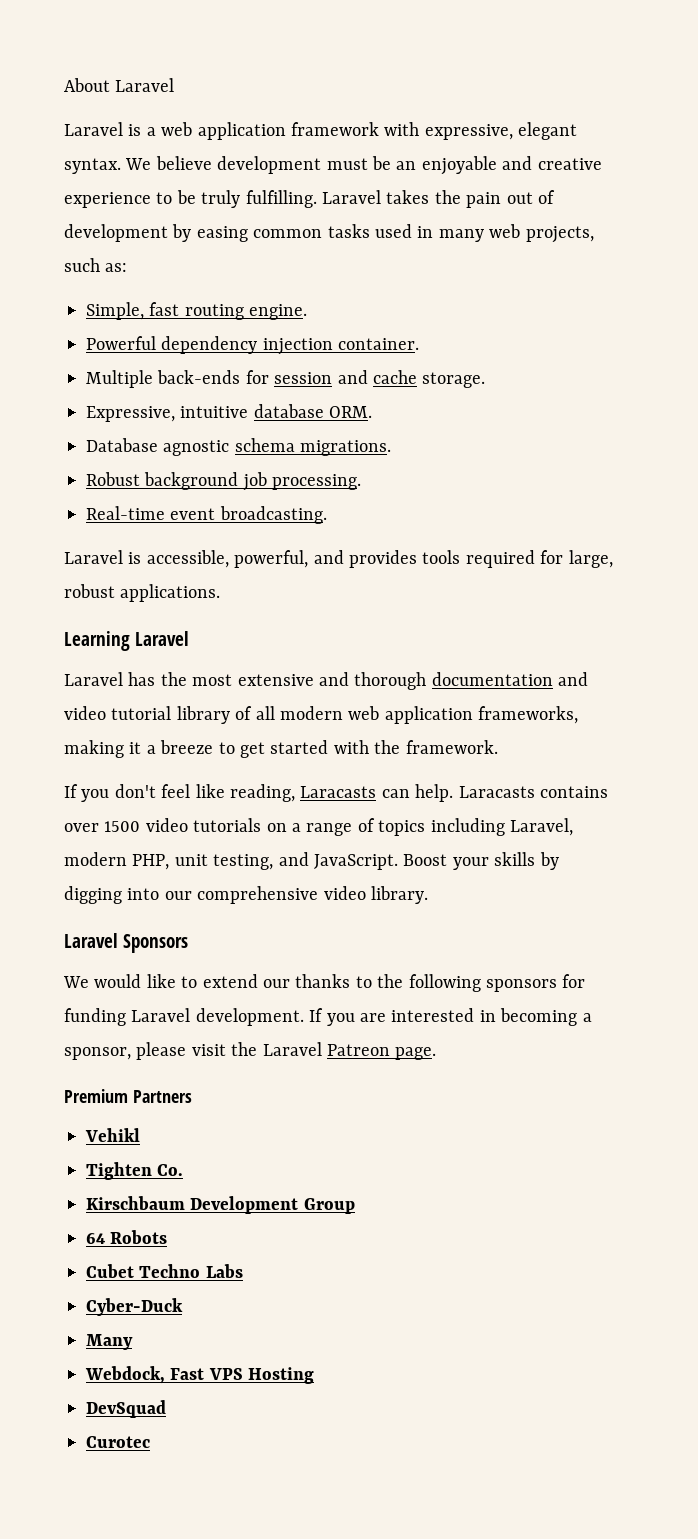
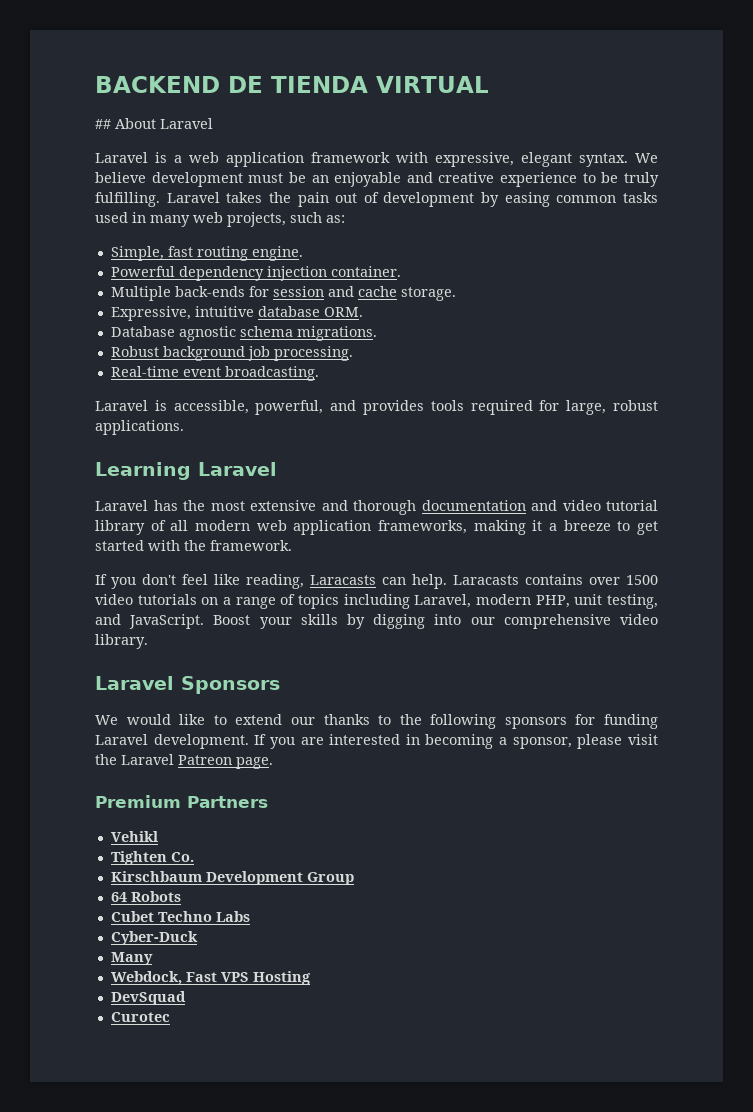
(64, 85) none -> [95,76,489,93] [95,119,111,129] BACKEND DE TIENDA VIRTUAL // ##

